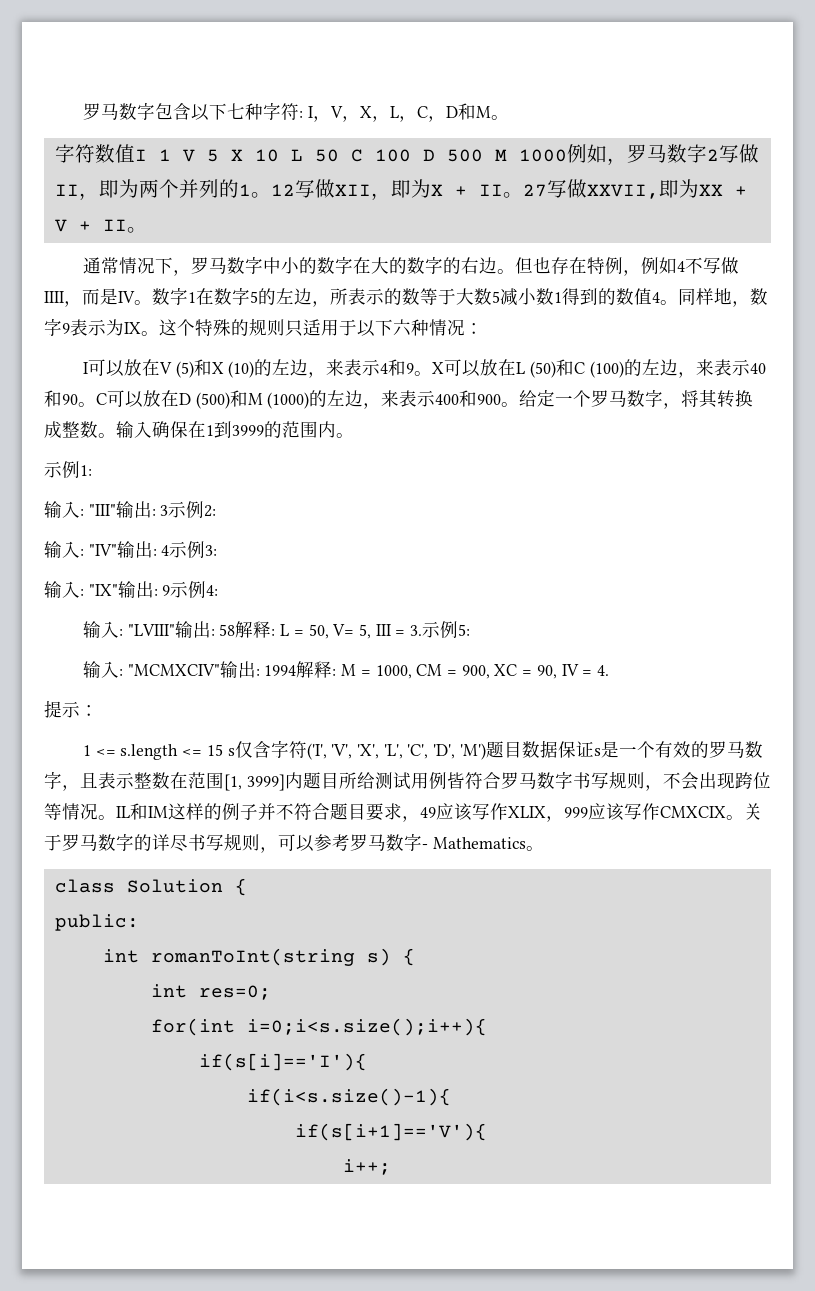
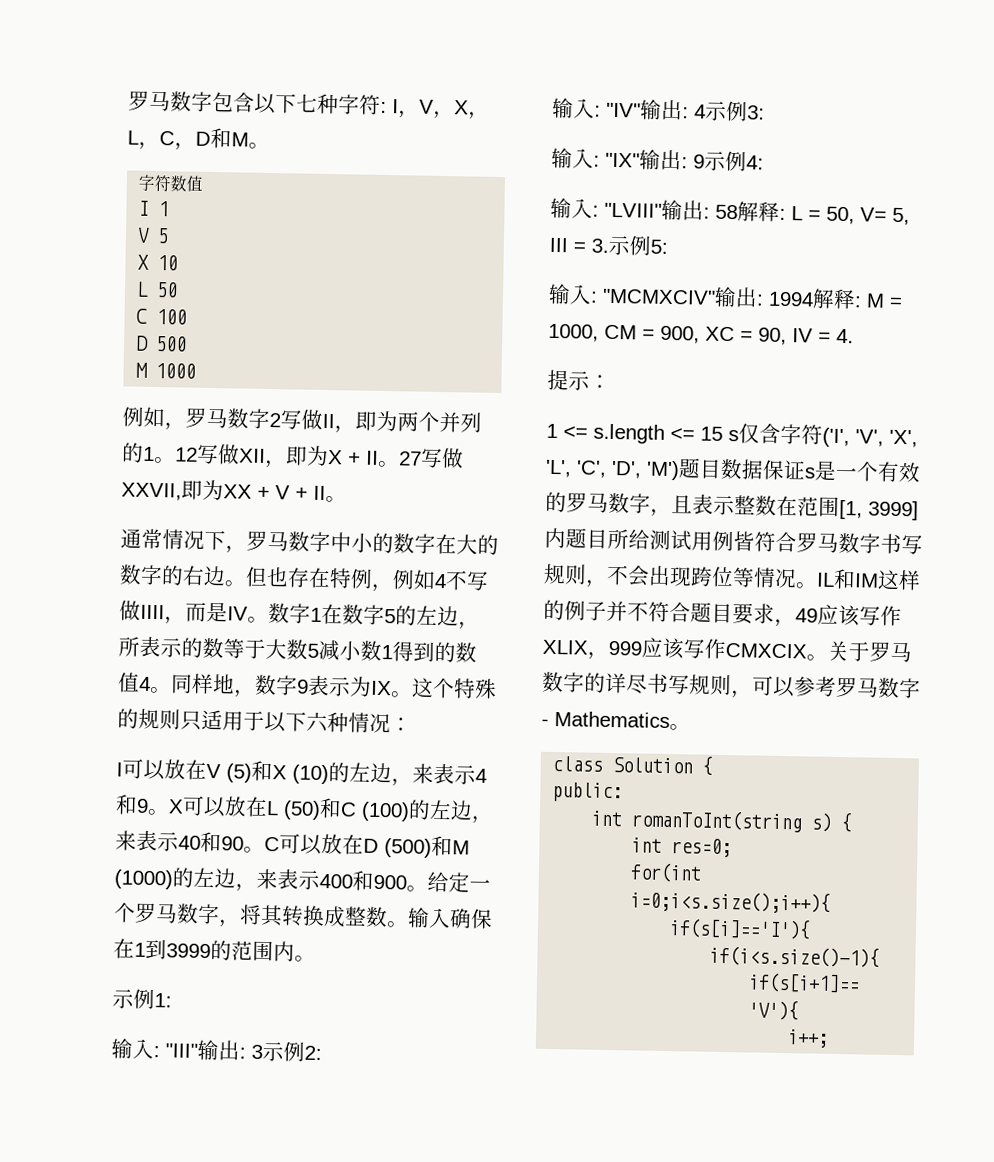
(135, 153) none -> (205, 183) //
(171, 155) none -> (170, 209) //
(219, 155) none -> (170, 236) //
(279, 155) none -> (179, 263) //
(339, 155) none -> (179, 290) //
(411, 155) none -> (188, 317) //
(483, 155) none -> (188, 344) //
(567, 155) none -> (197, 371) //

